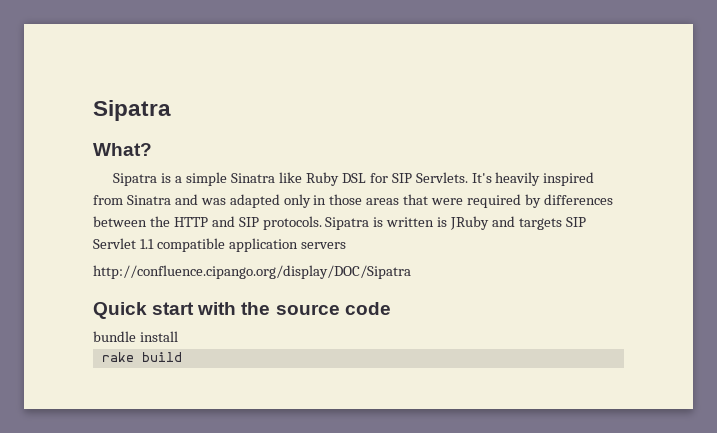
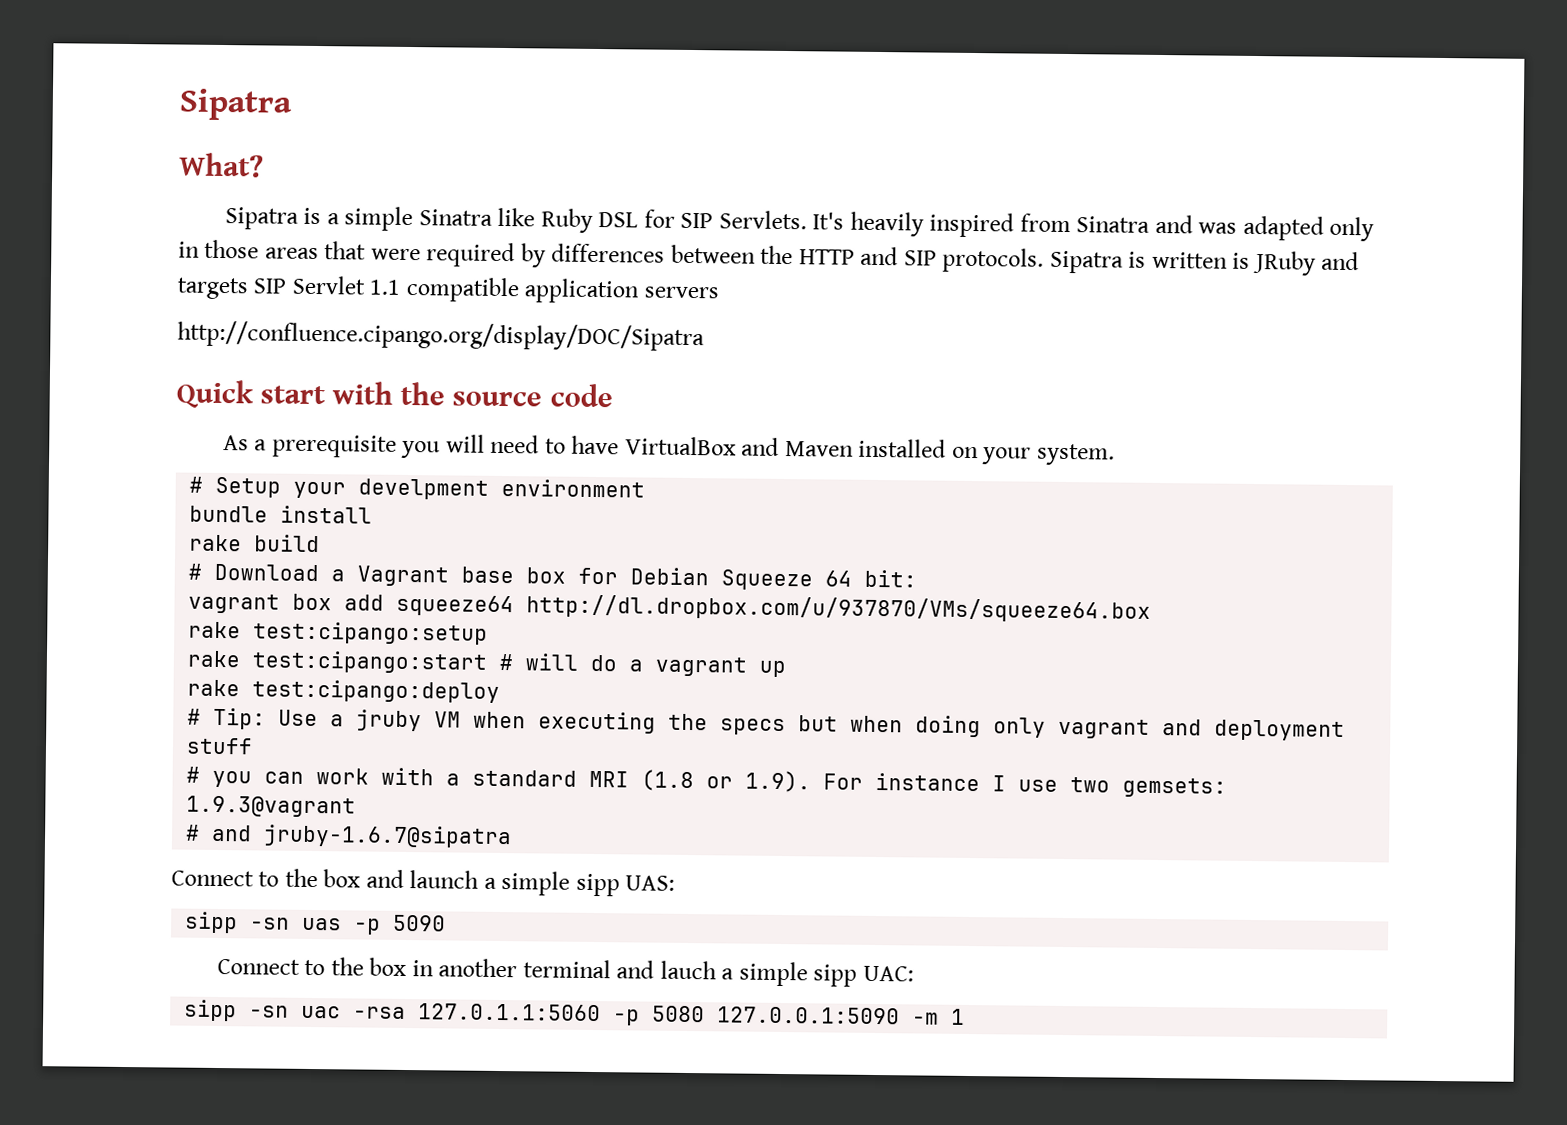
[93,331,178,342] [101,352,182,362] bundle install // rake build -> [222,434,1115,466] [189,476,646,500] [189,505,373,524] [189,534,321,553] [188,563,918,591] [188,593,1152,623] [188,621,489,645] [187,650,787,678] [187,679,501,703] [187,707,1346,741] [186,737,254,755] [186,766,1228,798] [186,795,357,818] [186,824,513,849] [171,868,676,897] [185,911,447,935] [216,957,914,987] [184,999,966,1026] As a prerequisite you will need to have VirtualBox and Maven installed on your system. // # Setup your develpment environment // bundle install // rake build // # Download a Vagrant base box for Debian Squeeze 64 bit: // vagrant box add squeeze64 http://dl.dropbox.com/u/937870/VMs/squeeze64.box // rake test:cipango:setup // rake test:cipango:start # will do a vagrant up // rake test:cipango:deploy // # Tip: Use a jruby VM when executing the specs but when doing only vagrant and deployment stuff // # you can work with a standard MRI (1.8 or 1.9). For instance I use two gemsets: 1.9.3@vagrant // # and jruby-1.6.7@sipatra // Connect to the box and launch a simple sipp UAS: // sipp -sn uas -p 5090 // Connect to the box in another terminal and lauch a simple sipp UAC: // sipp -sn uac -rsa 127.0.1.1:5060 -p 5080 127.0.0.1:5090 -m 1

